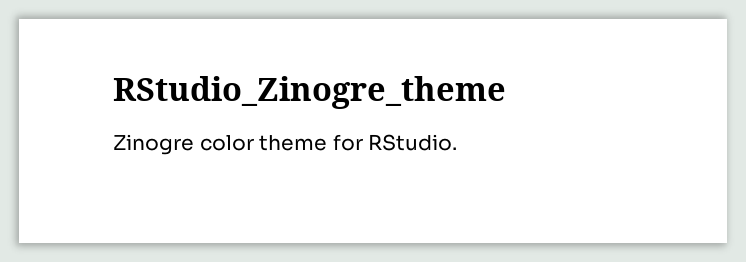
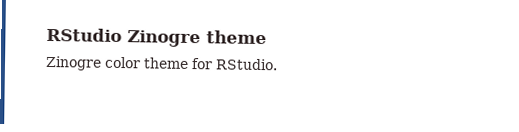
[113,76,506,109] RStudio_Zinogre_theme -> [46,27,267,48] RStudio Zinogre theme

